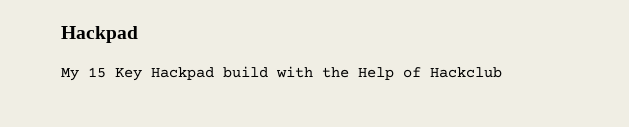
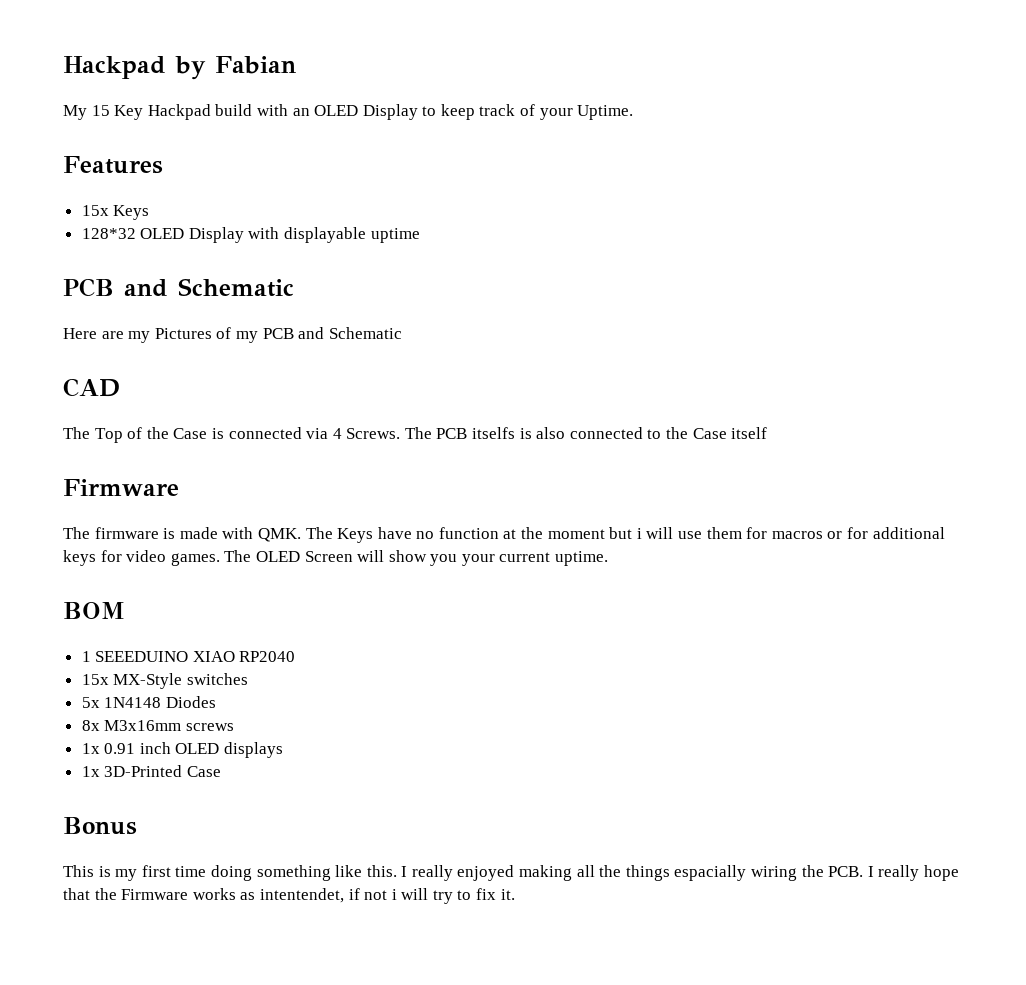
[61,26,138,43] Hackpad -> [63,56,296,80] Hackpad by Fabian
[322,67,502,80] the Help of Hackclub -> [292,104,634,120] [63,156,163,174] [81,205,150,220] [81,227,420,243] [63,278,294,297] [63,327,402,343] [63,378,120,397] [63,427,768,443] [63,479,179,496] [63,527,945,543] [63,550,609,566] [63,602,125,619] [81,651,296,662] [81,673,248,689] [81,696,216,708] [81,720,234,731] [81,742,284,758] [81,765,221,777] [63,817,137,835] [63,865,959,881] [63,888,515,904] an OLED Display to keep track of your Uptime. // Features // 15x Keys // 128*32 OLED Display with displayable uptime // PCB and Schematic // Here are my Pictures of my PCB and Schematic // CAD // The Top of the Case is connected via 4 Screws. The PCB itselfs is also connected to the Case itself // Firmware // The firmware is made with QMK. The Keys have no function at the moment but i will use them for macros or for additional keys for video games. The OLED Screen will show you your current uptime. // BOM // 1 SEEEDUINO XIAO RP2040 // 15x MX-Style switches // 5x 1N4148 Diodes // 8x M3x16mm screws // 1x 0.91 inch OLED displays // 1x 3D-Printed Case // Bonus // This is my first time doing something like this. I really enjoyed making all the things espacially wiring the PCB. I really hope that the Firmware works as intentendet, if not i will try to fix it.

